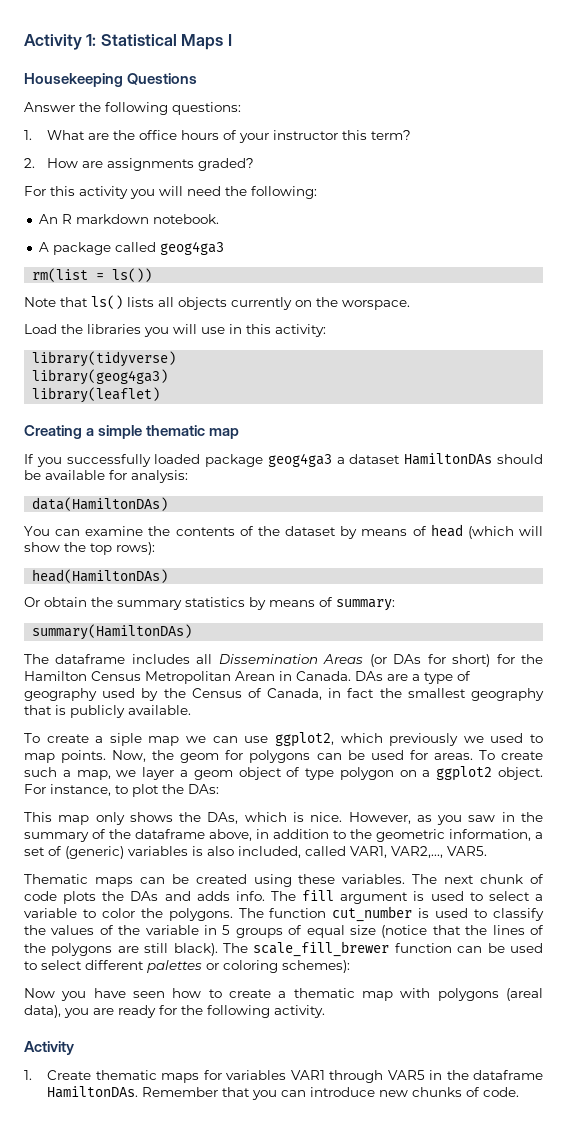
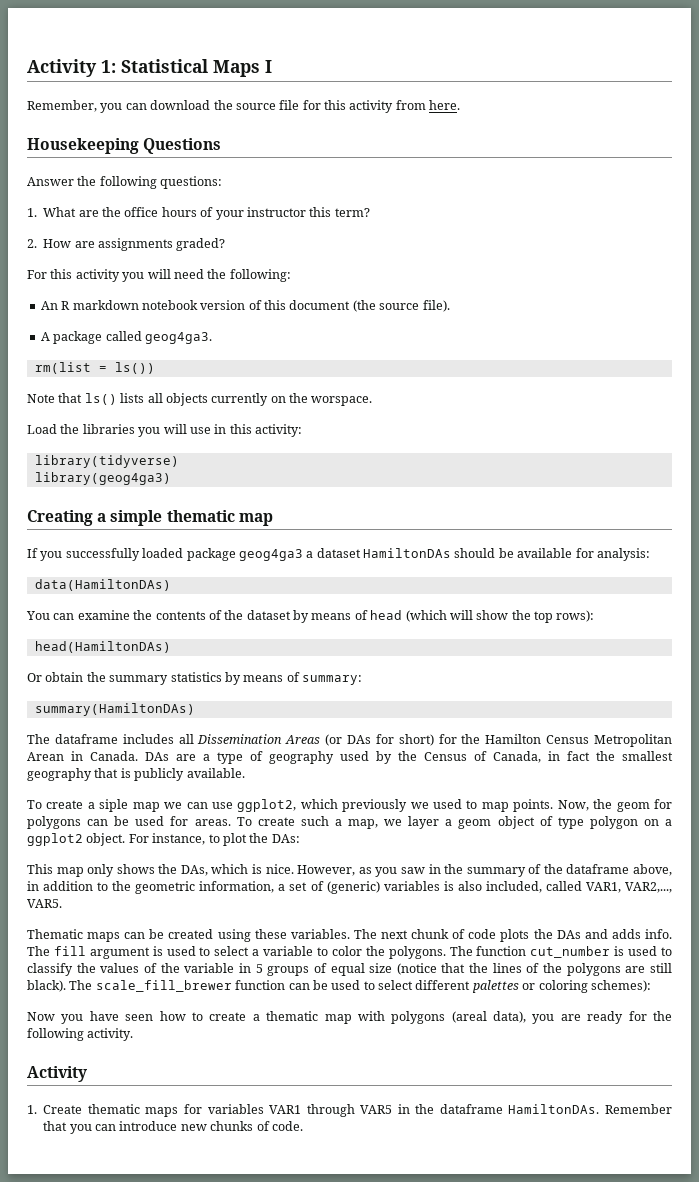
(232, 40) none -> [27,100,461,113] // Remember, you can download the source file for this activity from here.
[152,214,219,224] notebook. -> [141,300,450,312] notebook version of this document (the source file).
[159,241,224,255] geog4ga3 -> [144,332,212,344] geog4ga3.
[32,387,161,403] // library(leaflet) -> (171, 478) none

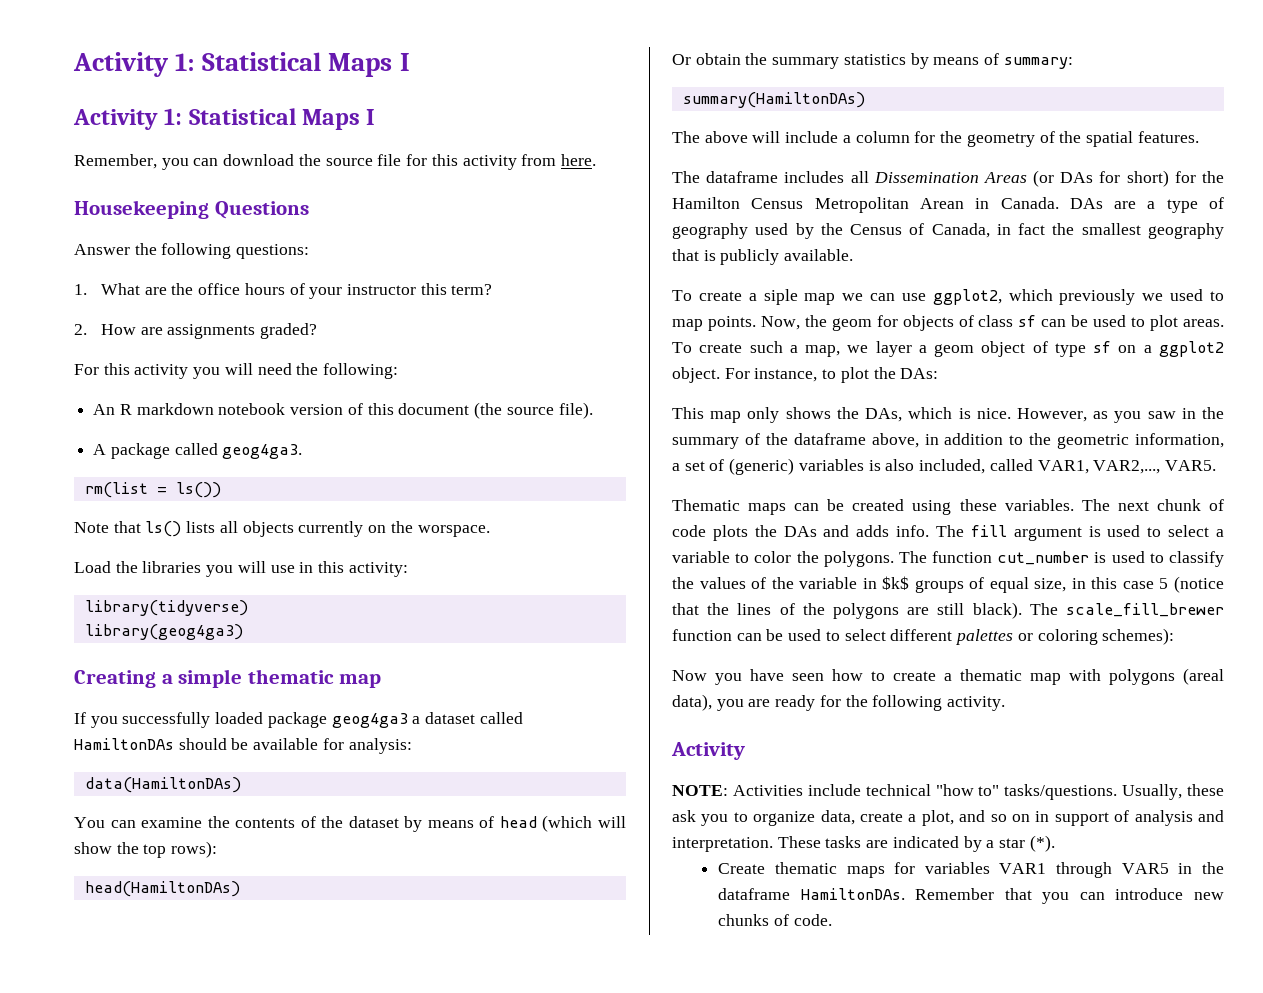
[27,59,272,77] Activity 1: Statistical Maps I -> [73,52,410,77] [73,108,376,130] Activity 1: Statistical Maps I // Activity 1: Statistical Maps I
(361, 553) none -> [479,712,523,724] called
(195, 709) none -> [672,131,1199,147] // The above will include a column for the geometry of the spatial features.
[27,816,189,829] polygons can be used for -> [902,315,1179,331] objects of class sf can be used to plot
[589,816,638,829] polygon -> [1093,341,1112,353] sf
[255,964,263,973] 5 -> [882,576,910,590] $k$
[369,963,393,973] size -> [1034,577,1169,592] size, in this case 5
[27,1105,37,1114] 1. -> [672,784,1224,800] [672,810,1224,826] [672,835,1055,852] NOTE: Activities include technical "how to" tasks/questions. Usually, these ask you to organize data, create a plot, and so on in support of analysis and interpretation. These tasks are indicated by a star (*). //

